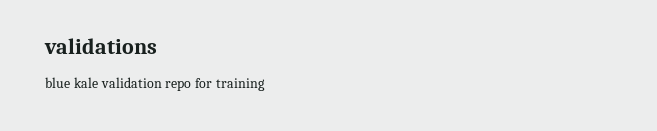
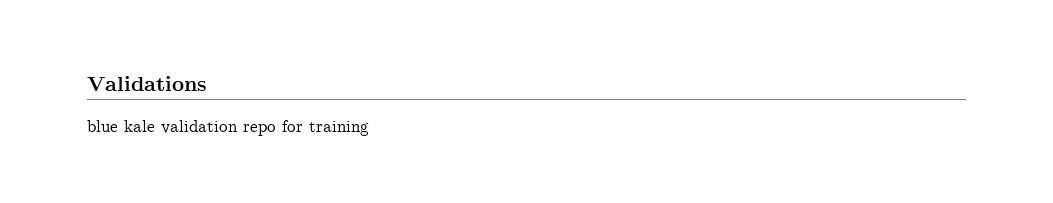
[44,38,157,54] validations -> [87,76,207,91] Validations

